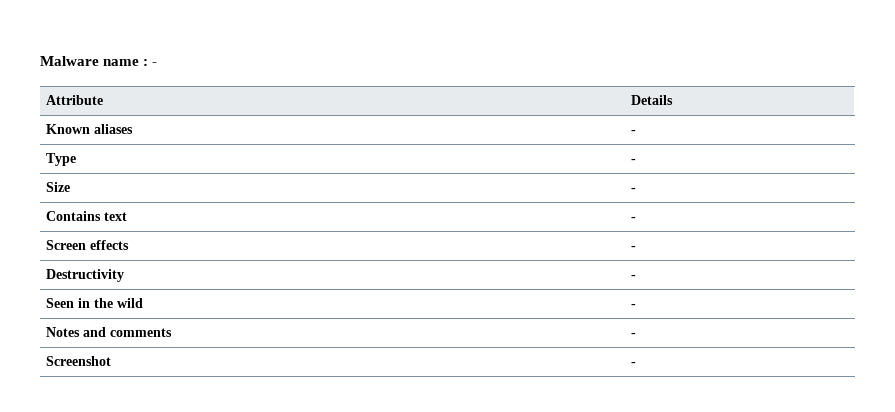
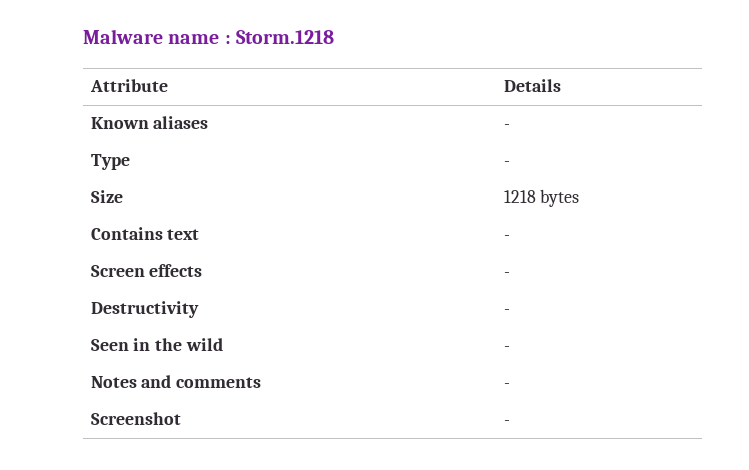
[152,62,158,66] - -> [235,30,334,44] Storm.1218
[631,188,637,192] - -> [503,189,580,207] 1218 bytes

